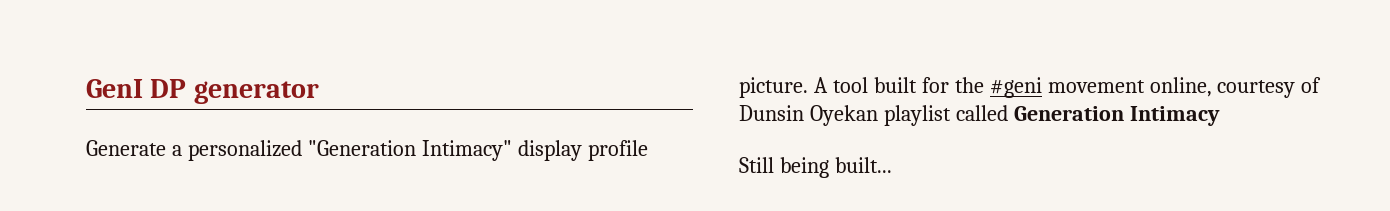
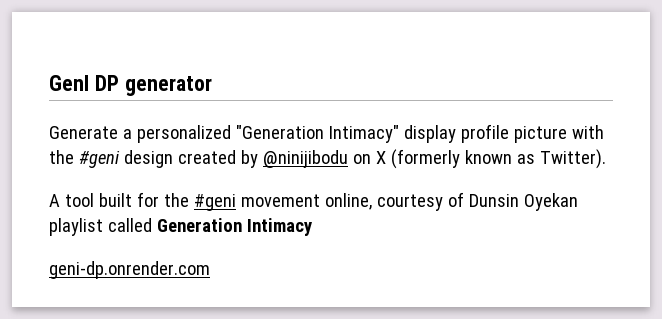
[739,77,808,98] picture. -> [513,125,604,143] [49,149,606,169] picture with the #geni design created by @ninijibodu on X (formerly known as Twitter). //
[739,157,892,178] Still being built... -> [49,261,210,279] geni-dp.onrender.com

